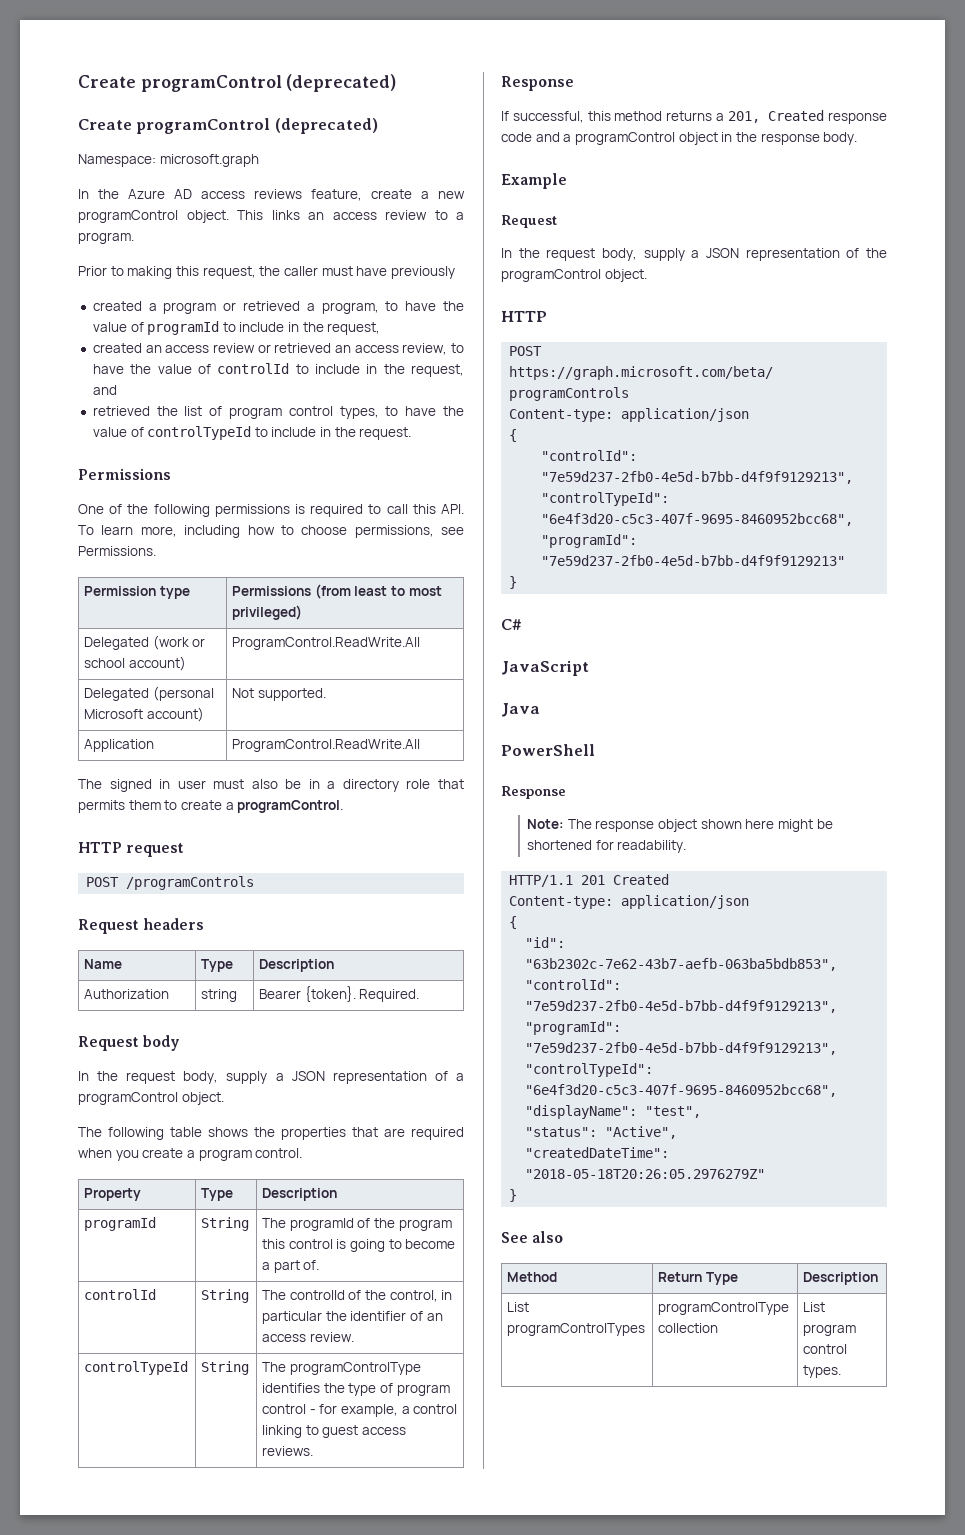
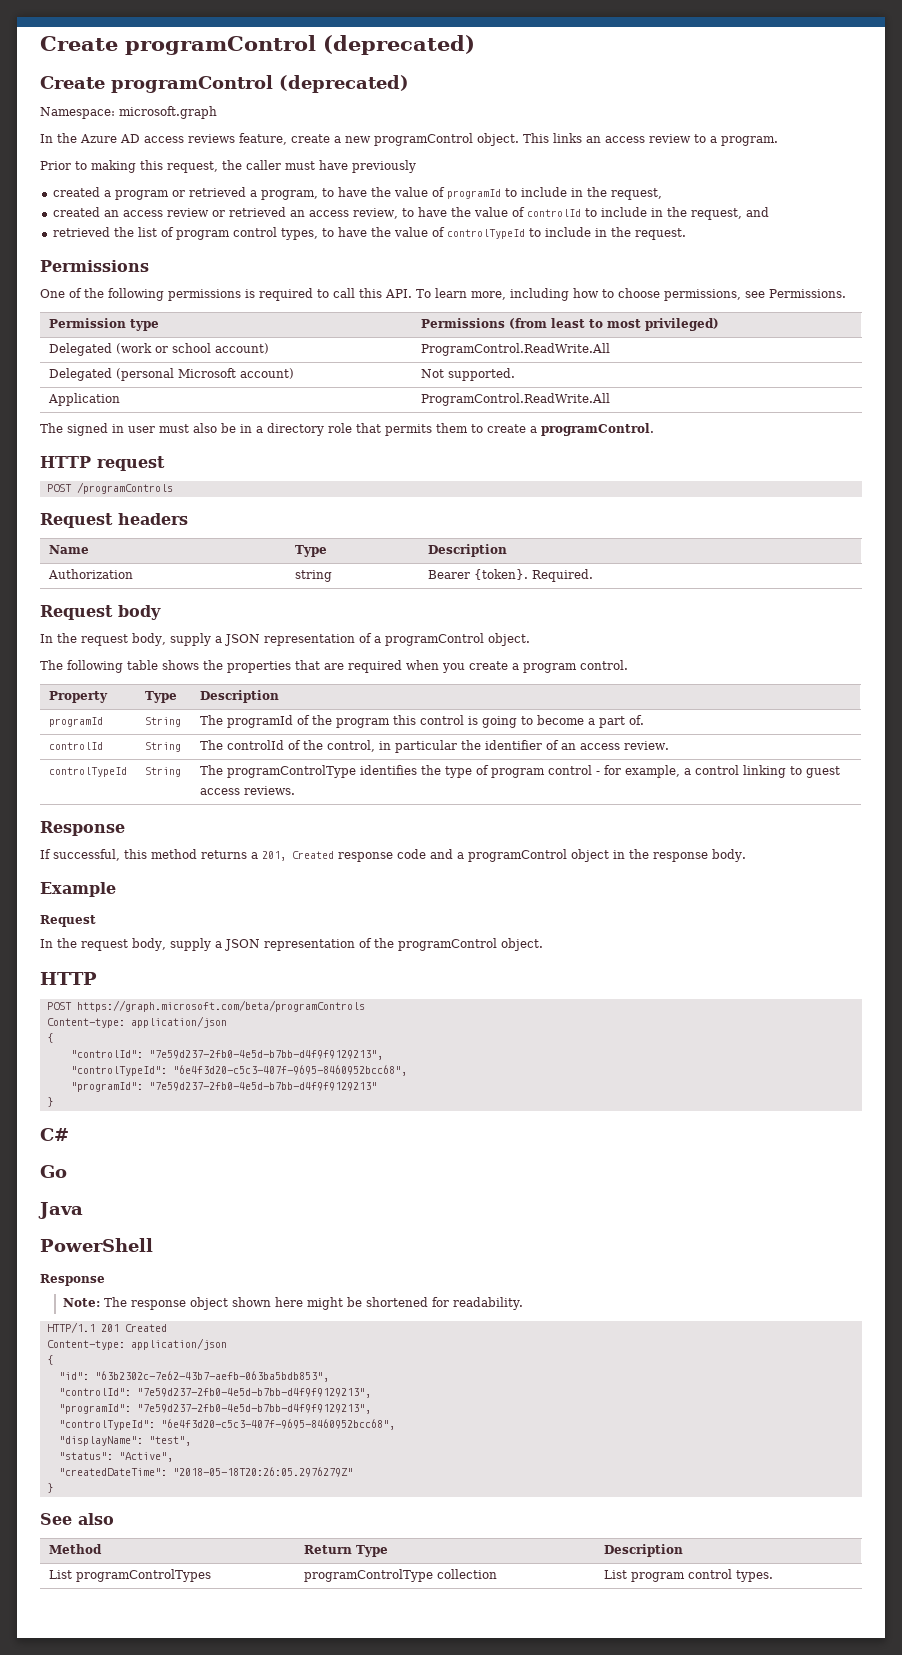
[501,660,589,676] JavaScript -> [40,1165,67,1178] Go

